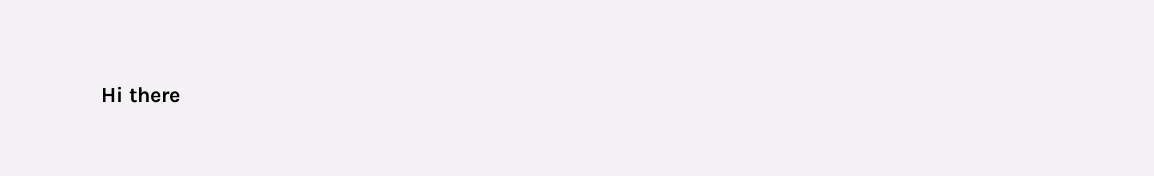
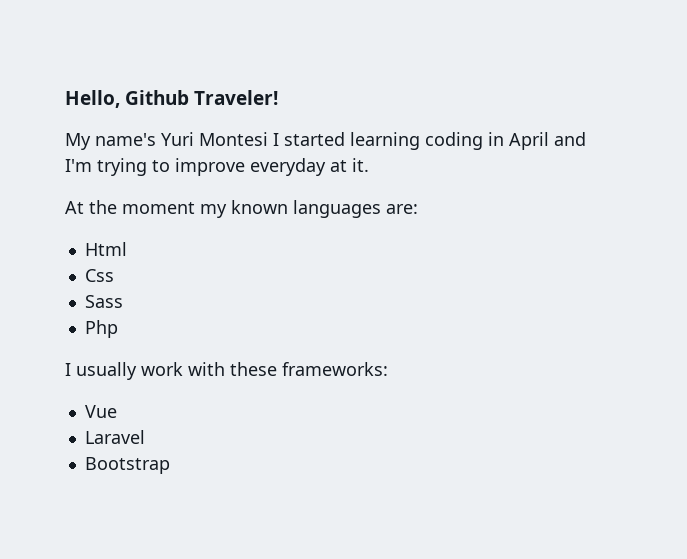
[101,86,180,103] Hi there -> [65,90,279,108] [65,132,586,150] [65,158,369,176] [65,200,418,218] [84,242,127,256] [84,269,114,282] [84,295,123,308] [84,320,118,338] [65,362,388,380] [84,405,117,418] [84,430,145,444] [84,457,170,474] Hello, Github Traveler! // My name's Yuri Montesi I started learning coding in April and I'm trying to improve everyday at it. // At the moment my known languages are: // Html // Css // Sass // Php // I usually work with these frameworks: // Vue // Laravel // Bootstrap

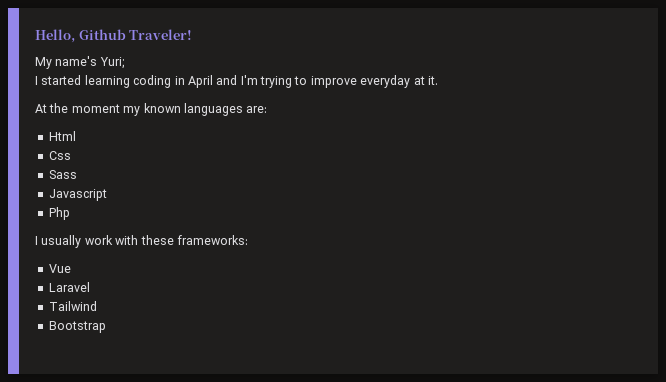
[161,132,268,146] Yuri Montesi -> [99,57,124,69] Yuri; //
(123, 301) none -> [48,189,107,201] // Javascript
(145, 437) none -> [48,301,97,311] // Tailwind

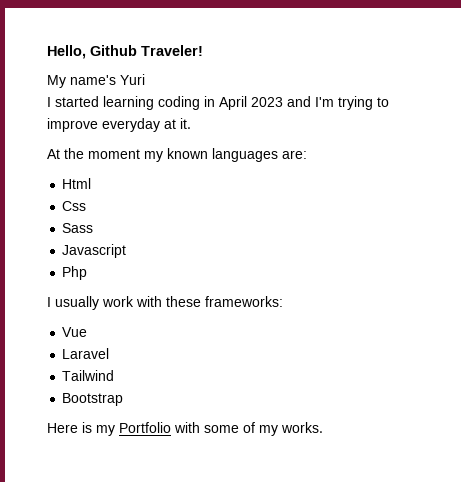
[99,57,124,69] Yuri; -> [120,74,145,85] Yuri
(213, 81) none -> [251,97,283,107] 2023
(106, 327) none -> [47,422,323,436] // Here is my Portfolio with some of my works.

